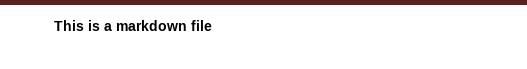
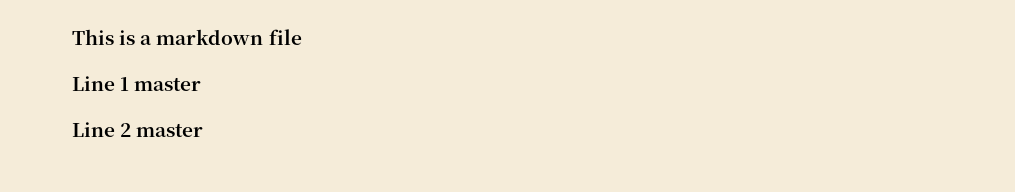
(212, 25) none -> [72,76,202,91] [72,122,204,137] // Line 1 master // Line 2 master

